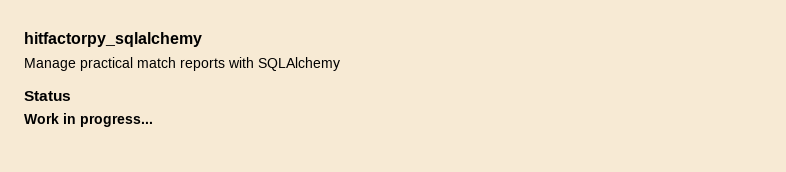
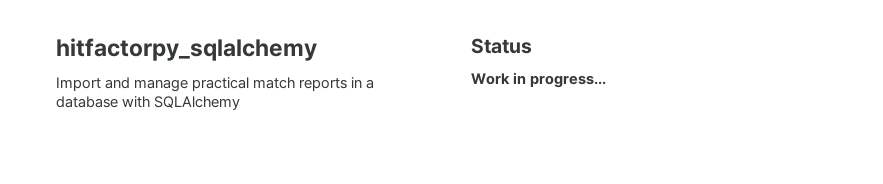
[24,57,225,71] Manage practical match reports -> [56,77,375,92] [56,96,118,108] Import and manage practical match reports in a database

